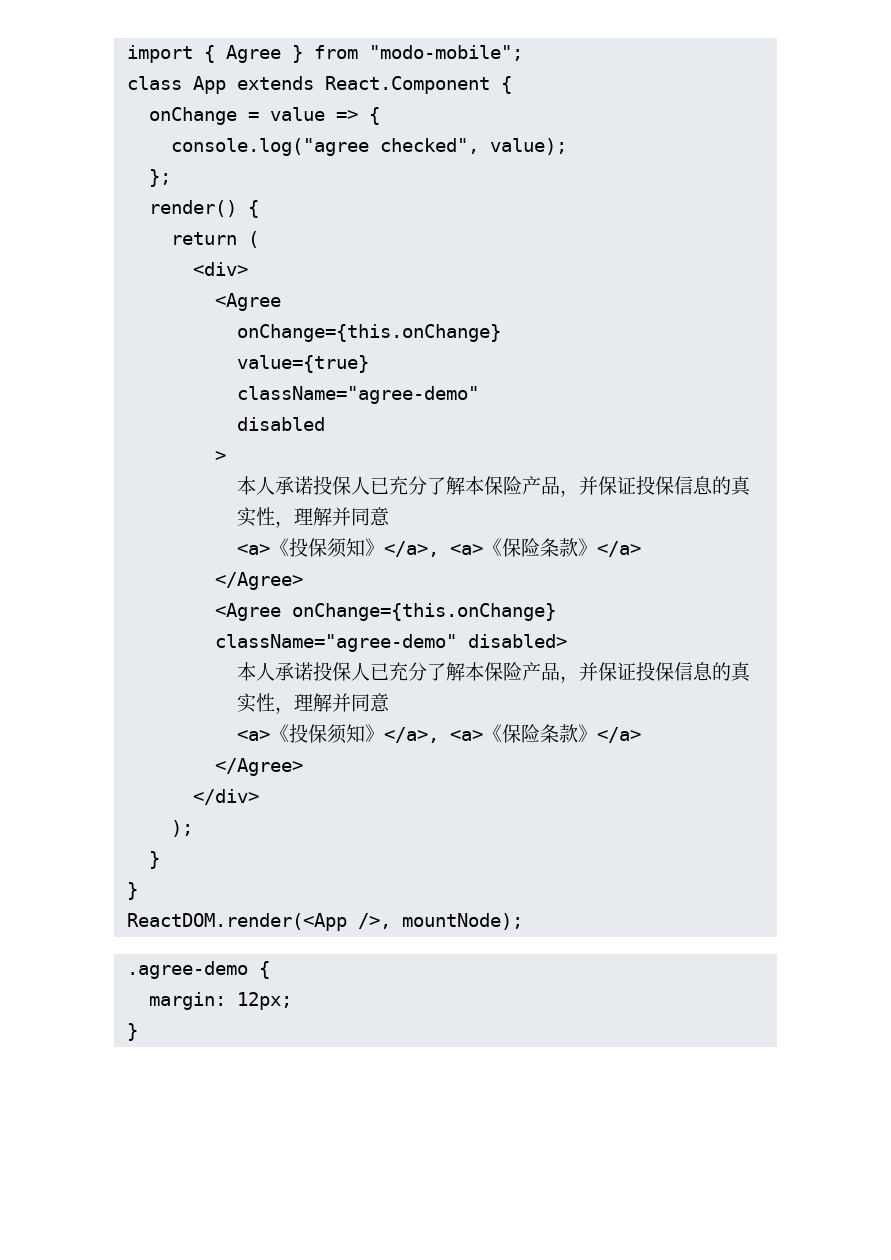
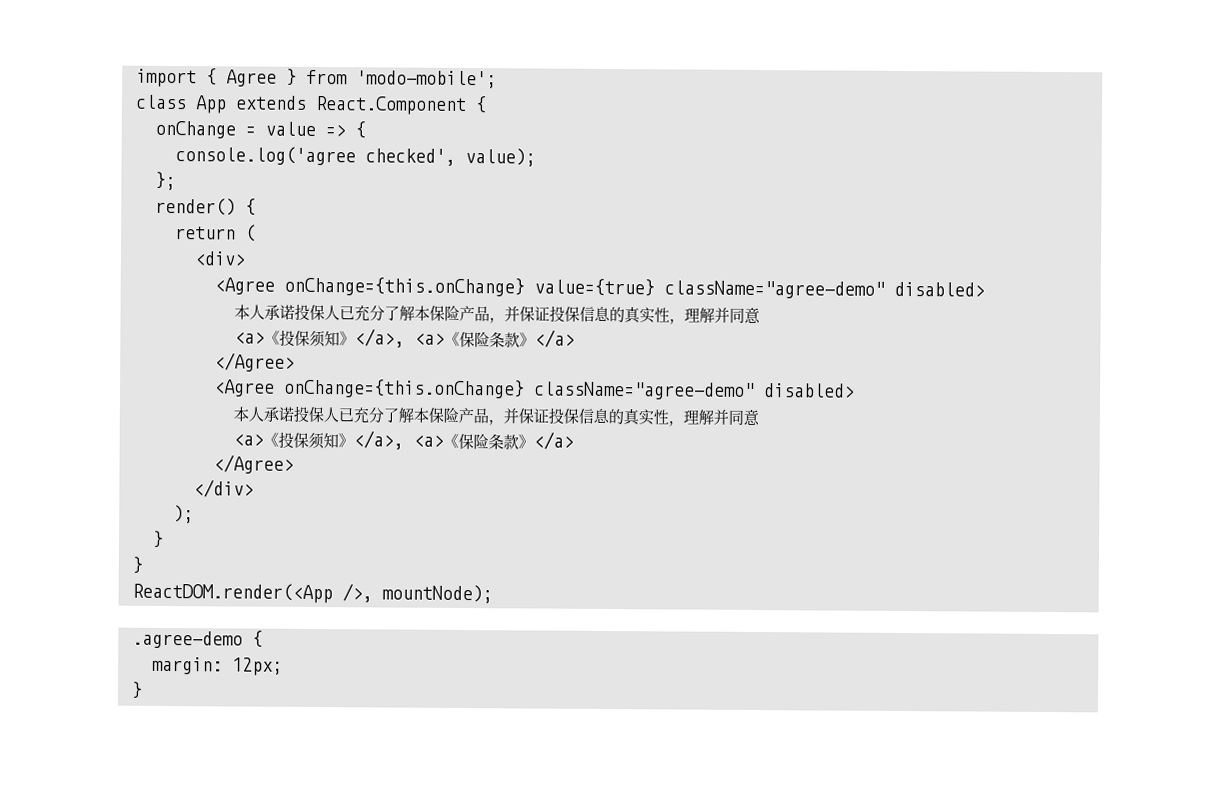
[368,45,523,61] "modo-mobile"; -> [355,70,497,89] 'modo-mobile';
[170,138,479,156] console.log("agree checked", -> [174,146,456,166] console.log('agree checked',
[236,324,501,342] // onChange={this.onChange} // -> [283,276,525,297] onChange={this.onChange}
[236,386,479,404] [236,417,325,431] [214,451,226,462] // className="agree-demo" // disabled // > -> [663,280,985,299] className="agree-demo" disabled>

